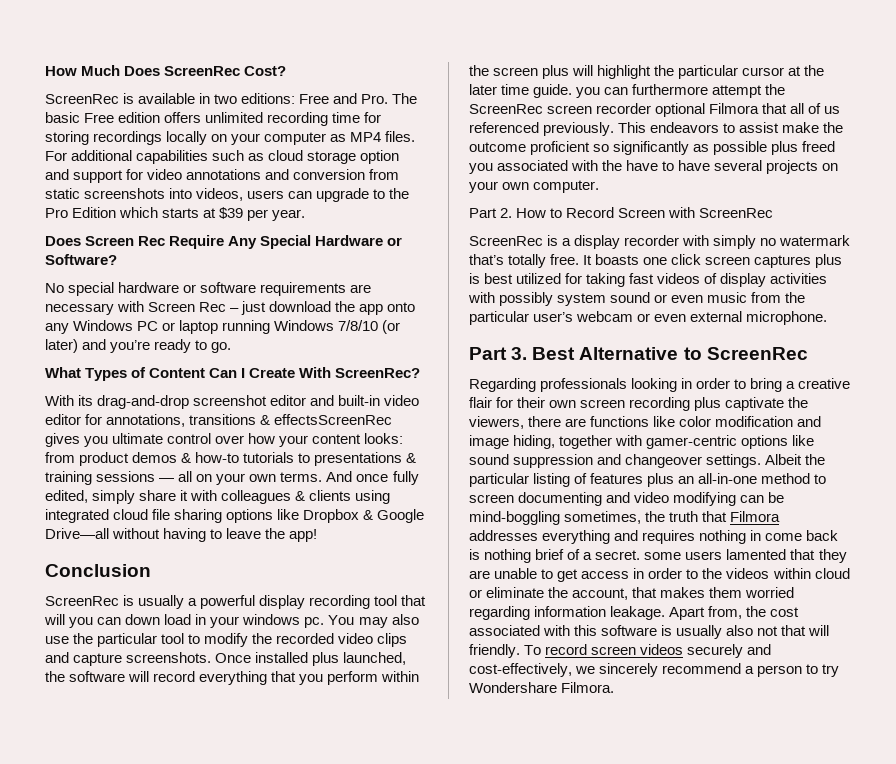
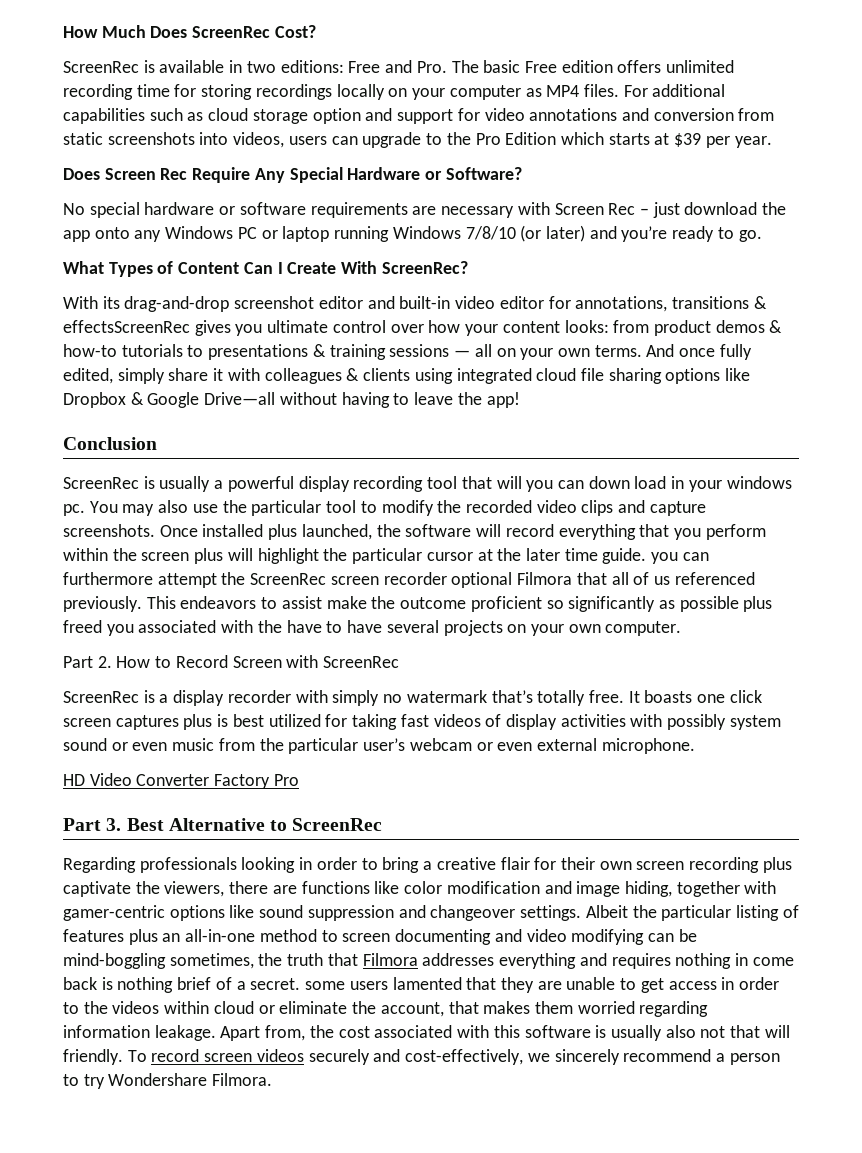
(828, 318) none -> [63,773,299,789] // HD Video Converter Factory Pro

